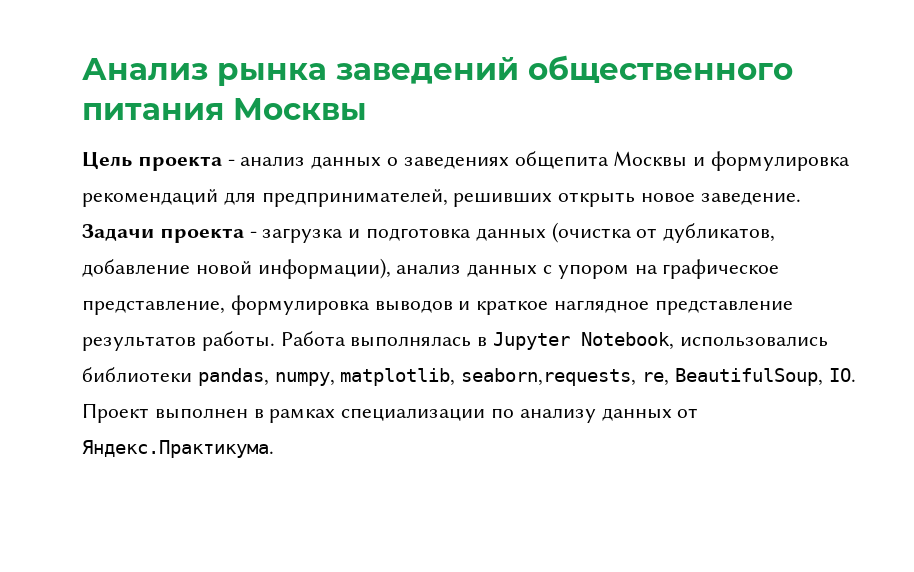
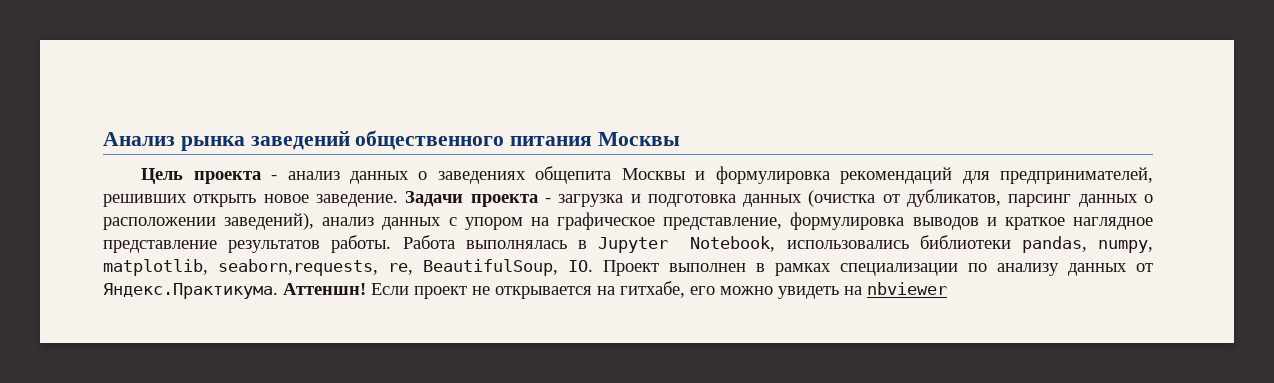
[82,258,391,279] добавление новой информации), -> [1008,194,1153,207] [103,213,315,230] парсинг данных о расположении заведений),
(274, 449) none -> [283,281,947,299] Аттеншн! Если проект не открывается на гитхабе, его можно увидеть на nbviewer

